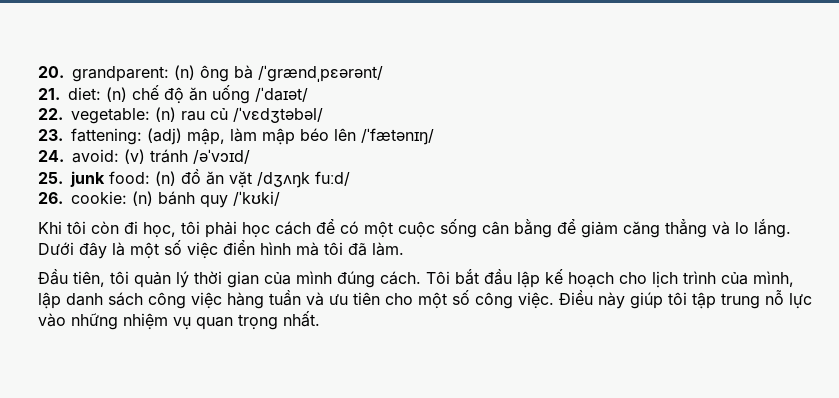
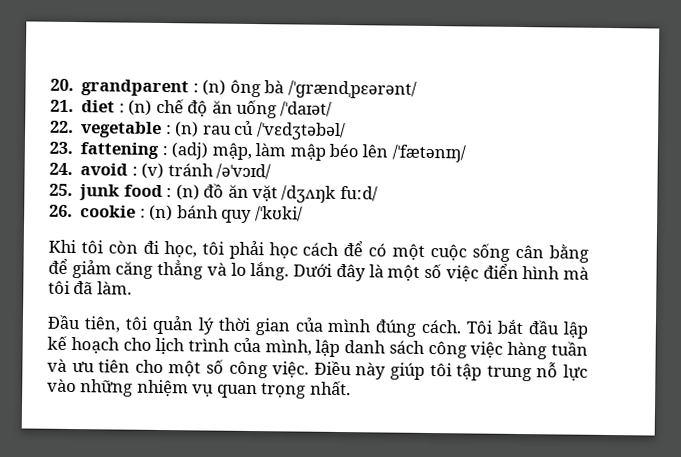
[72,66,169,82] grandparent: -> [81,79,199,97] grandparent :
[68,87,101,100] diet: -> [81,100,125,113] diet :
[71,108,150,124] vegetable: -> [81,121,172,139] vegetable :
[71,128,142,145] fattening: -> [80,142,168,159] fattening :
[72,149,119,163] avoid: -> [80,163,138,176] avoid :
[109,171,150,184] food: -> [123,184,173,198] food :
[71,191,127,204] cookie: -> [80,205,146,218] cookie :

